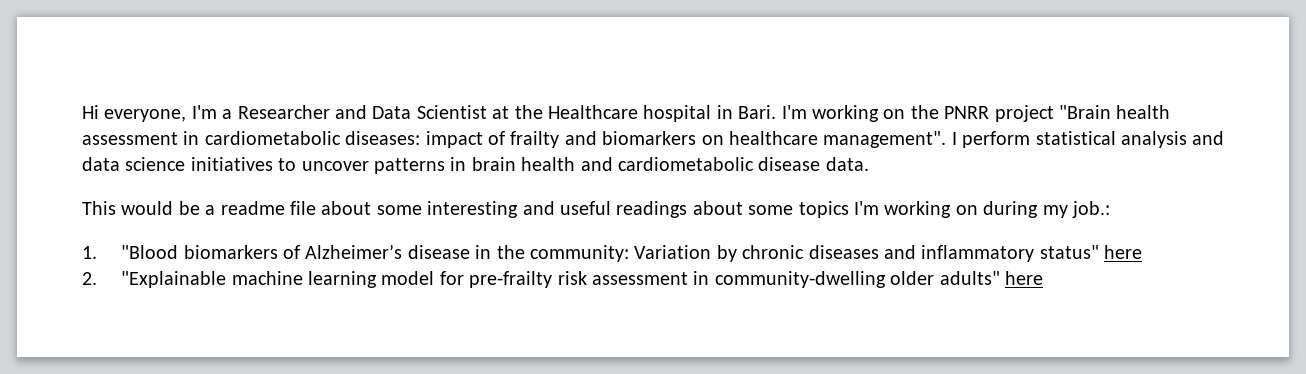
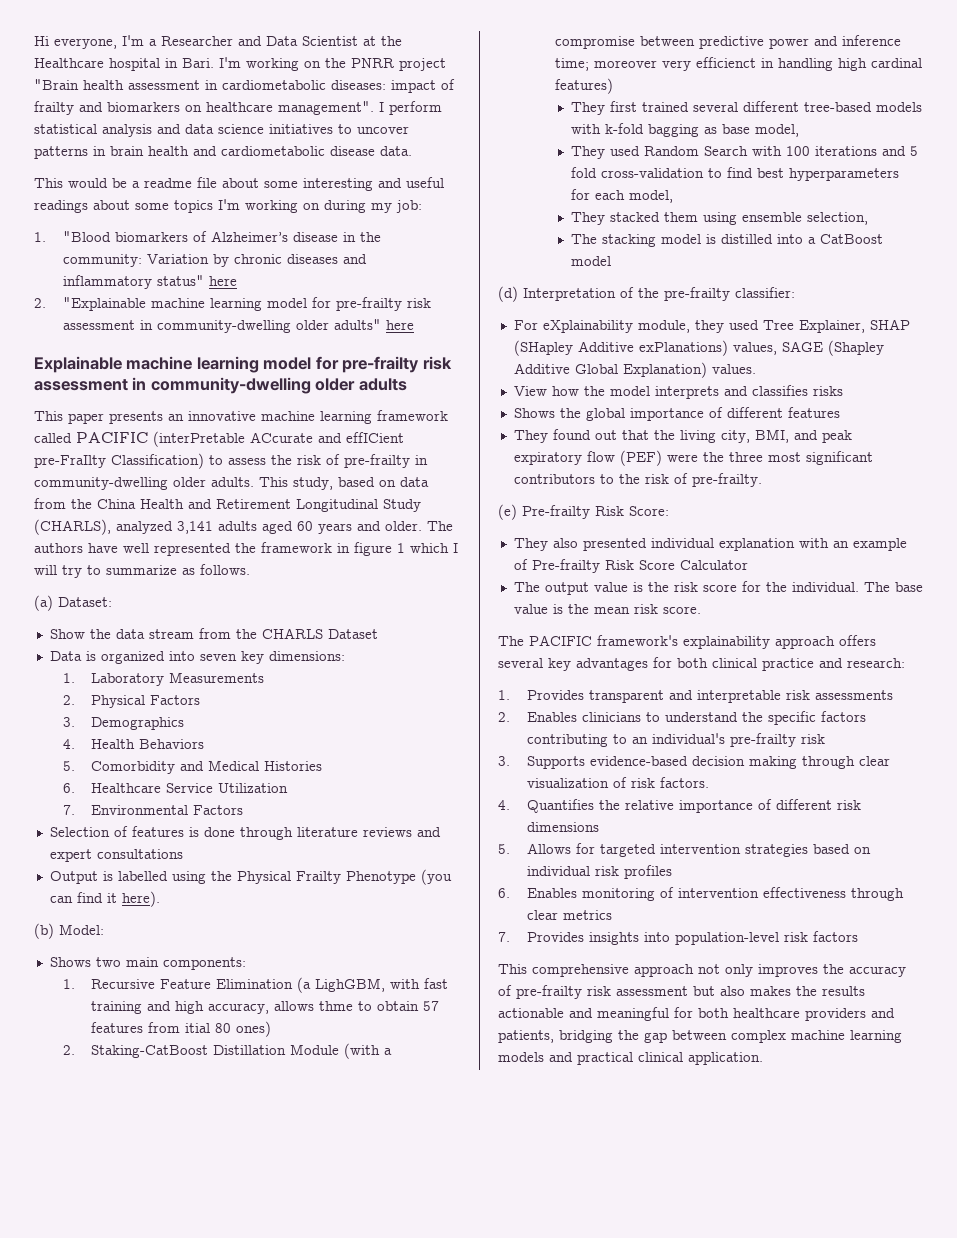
[1071,201,1110,218] job.: -> [396,200,422,213] job:
(1043, 278) none -> [34,356,452,373] [34,377,407,394] [34,410,448,424] [34,431,404,447] [34,453,428,469] [34,477,429,490] [34,498,421,512] [34,519,453,535] [34,542,458,556] [34,564,250,578] [34,595,112,611] [49,628,378,639] [49,651,345,664] [62,672,265,686] [62,695,201,708] [62,717,185,730] [62,739,205,749] [62,760,323,774] [62,783,289,793] [62,805,244,815] [49,826,441,840] [49,849,183,862] [49,869,452,885] [49,891,160,907] [34,923,104,939] [49,957,246,970] [62,977,449,993] [91,1001,440,1014] [91,1021,272,1037] [62,1043,393,1059] [555,35,902,49] [555,57,923,71] [555,78,614,94] [571,101,923,115] [571,123,800,137] [571,146,919,159] [571,167,900,181] [571,189,674,203] [571,212,869,225] [571,234,884,247] [571,256,612,266] [498,286,795,302] [513,319,910,333] [513,340,884,356] [513,362,756,378] [513,385,843,399] [513,407,840,421] [513,429,852,443] [513,450,873,466] [513,473,762,487] [498,504,669,520] [513,538,907,551] [513,559,748,573] [513,581,923,595] [513,604,701,614] [498,635,876,649] [498,657,905,671] [498,690,893,703] [498,711,866,725] [526,733,825,747] [498,756,890,769] [526,777,709,788] [498,799,861,813] [526,822,599,832] [498,843,871,857] [526,865,672,879] [498,887,904,901] [526,910,612,920] [498,931,858,945] [498,964,906,977] [498,985,865,999] [498,1007,895,1021] [498,1030,902,1043] [498,1052,763,1065] // Explainable machine learning model for pre‐frailty risk assessment in community‐dwelling older adults // This paper presents an innovative machine learning framework called PACIFIC (interPretable ACcurate and effICient pre-FraIlty Classification) to assess the risk of pre-frailty in community-dwelling older adults. This study, based on data from the China Health and Retirement Longitudinal Study (CHARLS), analyzed 3,141 adults aged 60 years and older. The authors have well represented the framework in figure 1 which I will try to summarize as follows. // (a) Dataset: // Show the data stream from the CHARLS Dataset // Data is organized into seven key dimensions: // 1. Laboratory Measurements // 2. Physical Factors // 3. Demographics // 4. Health Behaviors // 5. Comorbidity and Medical Histories // 6. Healthcare Service Utilization // 7. Environmental Factors // Selection of features is done through literature reviews and expert consultations // Output is labelled using the Physical Frailty Phenotype (you can find it here). // (b) Model: // Shows two main components: // 1. Recursive Feature Elimination (a LighGBM, with fast training and high accuracy, allows thme to obtain 57 features from itial 80 ones) // 2. Staking-CatBoost Distillation Module (with a compromise between predictive power and inference time; moreover very efficienct in handling high cardinal features) // They first trained several different tree-based models with k-fold bagging as base model, // They used Random Search with 100 iterations and 5 fold cross-validation to find best hyperparameters for each model, // They stacked them using ensemble selection, // The stacking model is distilled into a CatBoost model // (d) Interpretation of the pre-frailty classifier: // For eXplainability module, they used Tree Explainer, SHAP (SHapley Additive exPlanations) values, SAGE (Shapley Additive Global Explanation) values. // View how the model interprets and classifies risks // Shows the global importance of different features // They found out that the living city, BMI, and peak expiratory flow (PEF) were the three most significant contributors to the risk of pre‐frailty. // (e) Pre-frailty Risk Score: // They also presented individual explanation with an example of Pre-frailty Risk Score Calculator // The output value is the risk score for the individual. The base value is the mean risk score. // The PACIFIC framework's explainability approach offers several key advantages for both clinical practice and research: // 1. Provides transparent and interpretable risk assessments // 2. Enables clinicians to understand the specific factors contributing to an individual's pre-frailty risk // 3. Supports evidence-based decision making through clear visualization of risk factors. // 4. Quantifies the relative importance of different risk dimensions // 5. Allows for targeted intervention strategies based on individual risk profiles // 6. Enables monitoring of intervention effectiveness through clear metrics // 7. Provides insights into population-level risk factors // This comprehensive approach not only improves the accuracy of pre-frailty risk assessment but also makes the results actionable and meaningful for both healthcare providers and patients, bridging the gap between complex machine learning models and practical clinical application.

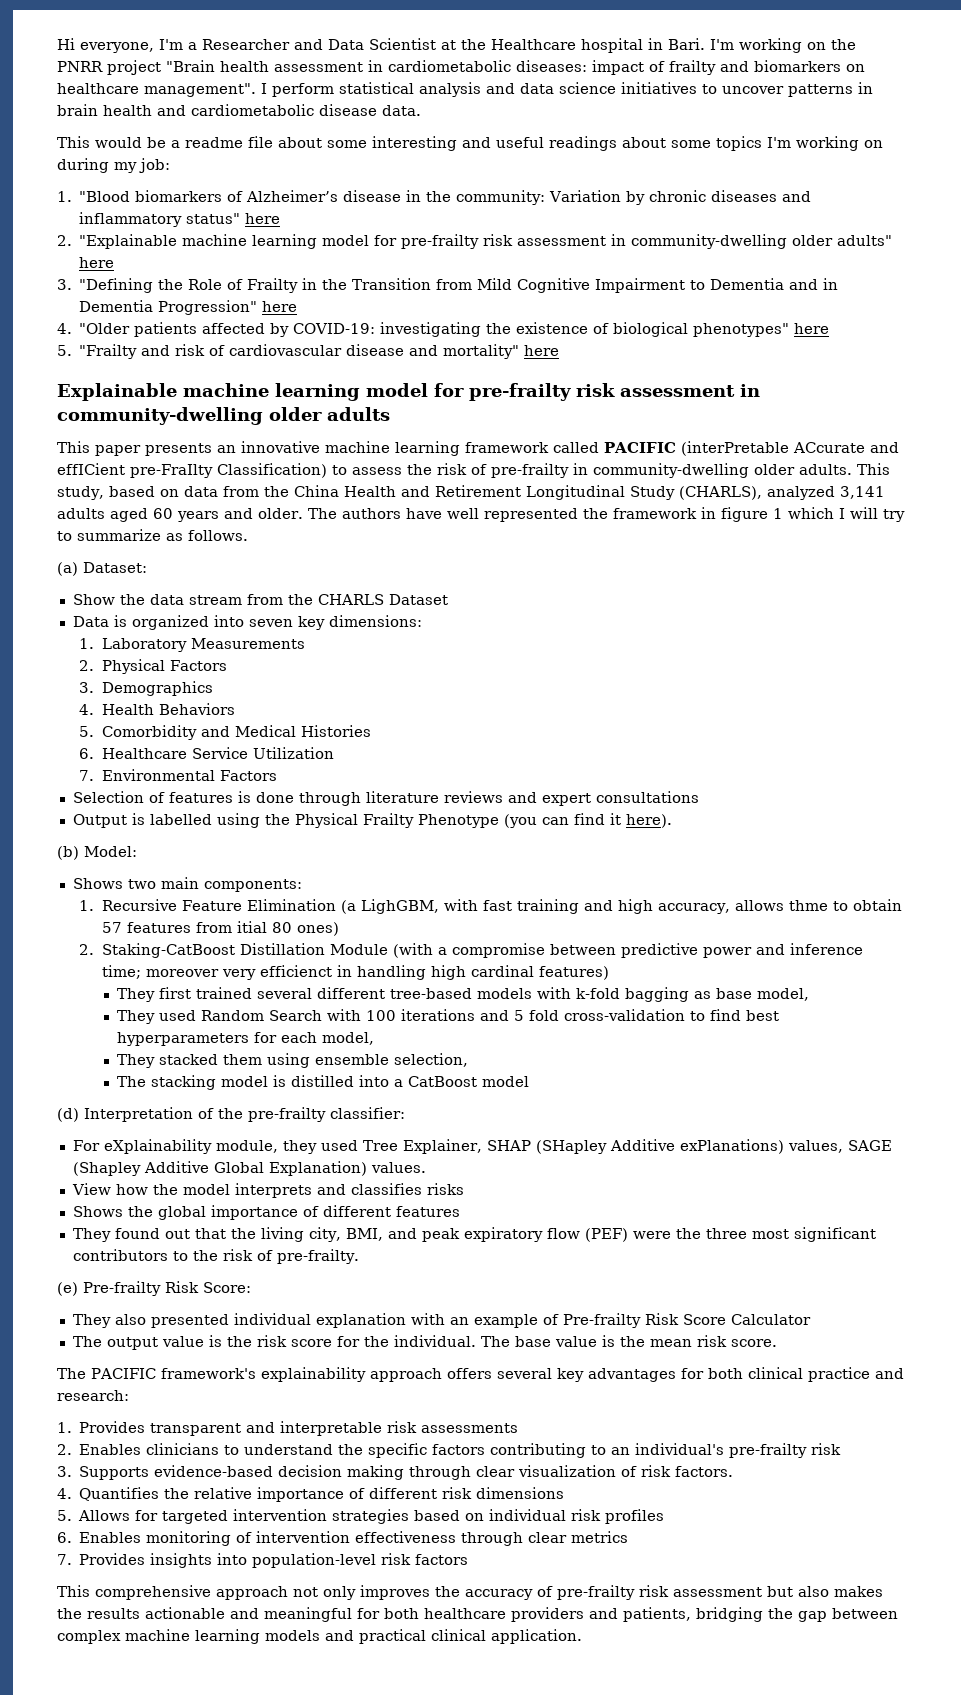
(414, 325) none -> [57,278,839,293] [79,300,298,315] [57,322,830,337] [57,344,560,359] // 3. "Defining the Role of Frailty in the Transition from Mild Cognitive Impairment to Dementia and in Dementia Progression" here // 4. "Older patients affected by COVID-19: investigating the existence of biological phenotypes" here // 5. "Frailty and risk of cardiovascular disease and mortality" here

